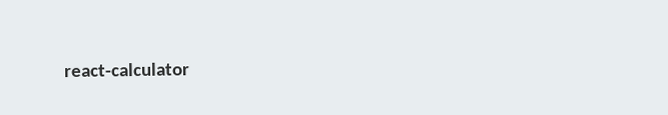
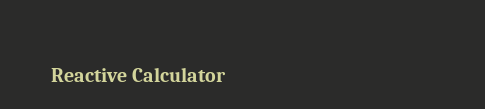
[64,62,190,78] react-calculator -> [51,67,227,82] Reactive Calculator

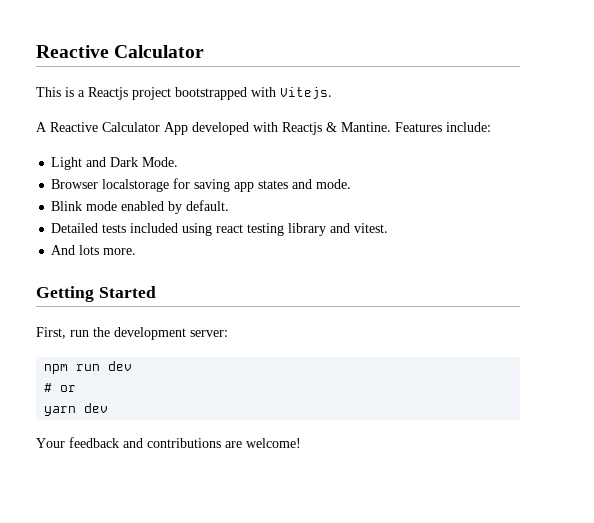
[51,67,227,82] Reactive Calculator -> [36,45,205,58] [36,87,332,100] [36,122,491,135] [51,157,179,170] [51,178,352,192] [51,200,230,214] [51,223,389,236] [51,245,137,255] [36,286,156,302] [36,327,228,340] [44,361,133,374] [44,383,77,392] [44,403,109,416] [36,437,301,448] Reactive Calculator // This is a Reactjs project bootstrapped with Vitejs. // A Reactive Calculator App developed with Reactjs & Mantine. Features include: // Light and Dark Mode. // Browser localstorage for saving app states and mode. // Blink mode enabled by default. // Detailed tests included using react testing library and vitest. // And lots more. // Getting Started // First, run the development server: // npm run dev // # or // yarn dev // Your feedback and contributions are welcome!

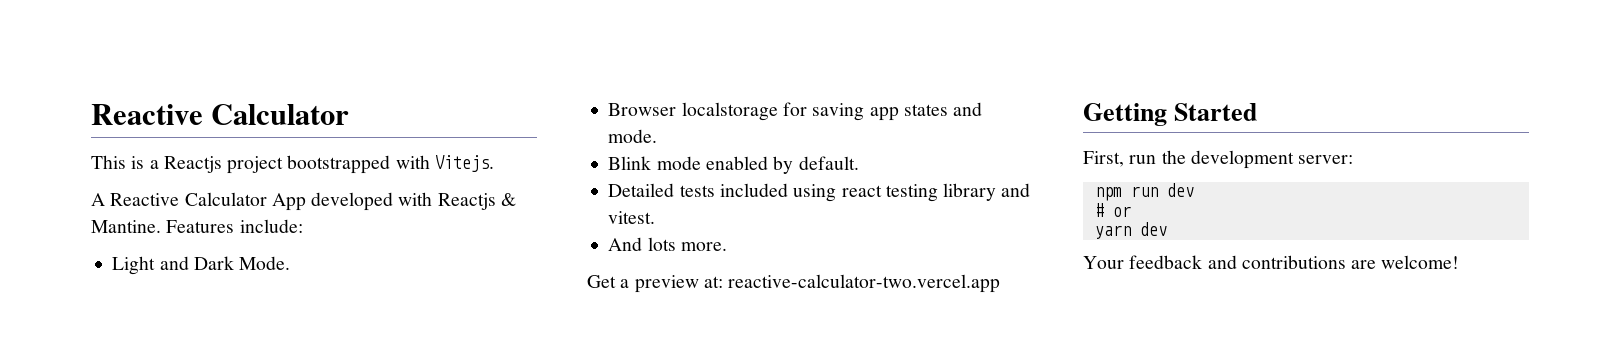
(137, 251) none -> [587,274,1001,293] // Get a preview at: reactive-calculator-two.vercel.app

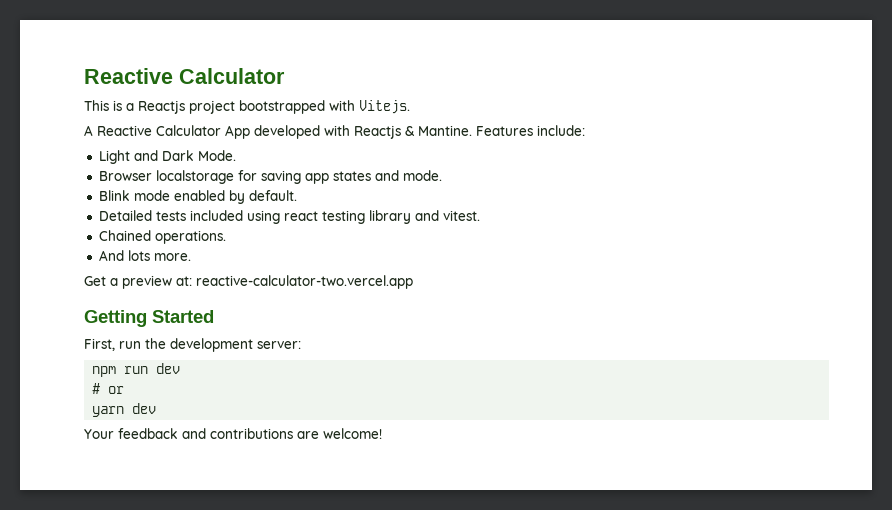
(656, 217) none -> [98,230,226,244] // Chained operations.

